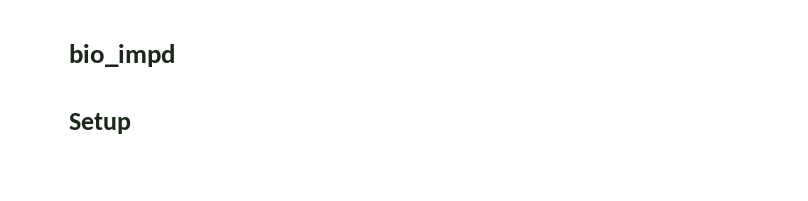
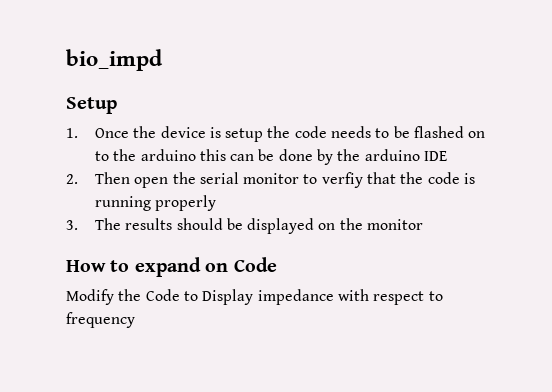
(131, 123) none -> [66,126,486,142] [94,149,448,165] [66,172,476,188] [94,195,217,211] [66,218,424,234] [66,257,277,277] [66,289,443,305] [66,312,135,328] // 1. Once the device is setup the code needs to be flashed on to the arduino this can be done by the arduino IDE // 2. Then open the serial monitor to verfiy that the code is running properly // 3. The results should be displayed on the monitor // How to expand on Code // Modify the Code to Display impedance with respect to frequency

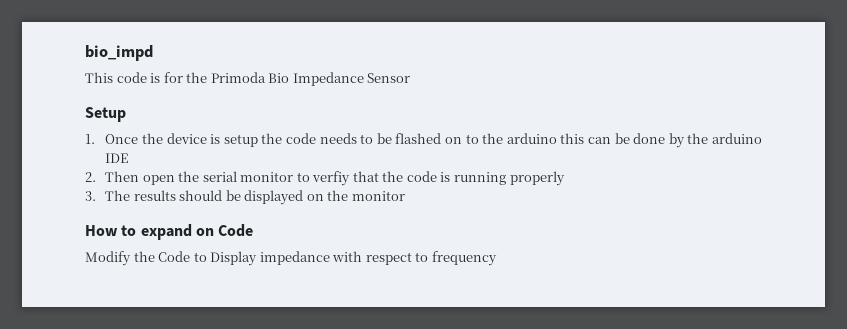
(163, 60) none -> [85,72,411,86] // This code is for the Primoda Bio Impedance Sensor

